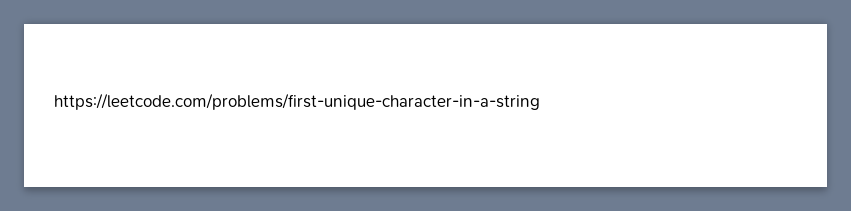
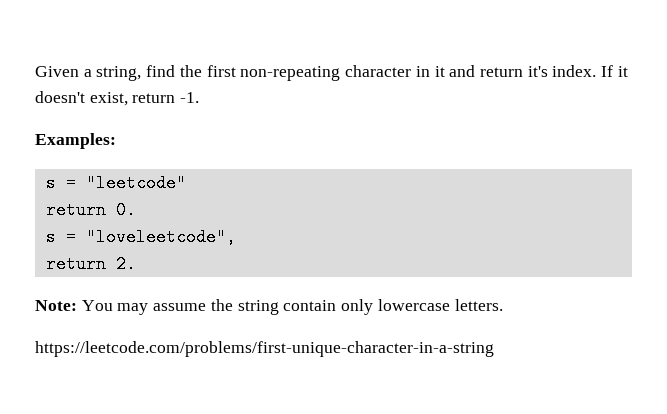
(54, 101) none -> [35,65,628,81] [35,91,200,106] [35,133,116,149] [45,174,186,192] [45,201,136,219] [45,228,236,246] [45,255,136,273] [35,299,503,315] Given a string, find the first non-repeating character in it and return it's index. If it doesn't exist, return -1. // Examples: // s = "leetcode" // return 0. // s = "loveleetcode", // return 2. // Note: You may assume the string contain only lowercase letters. //

